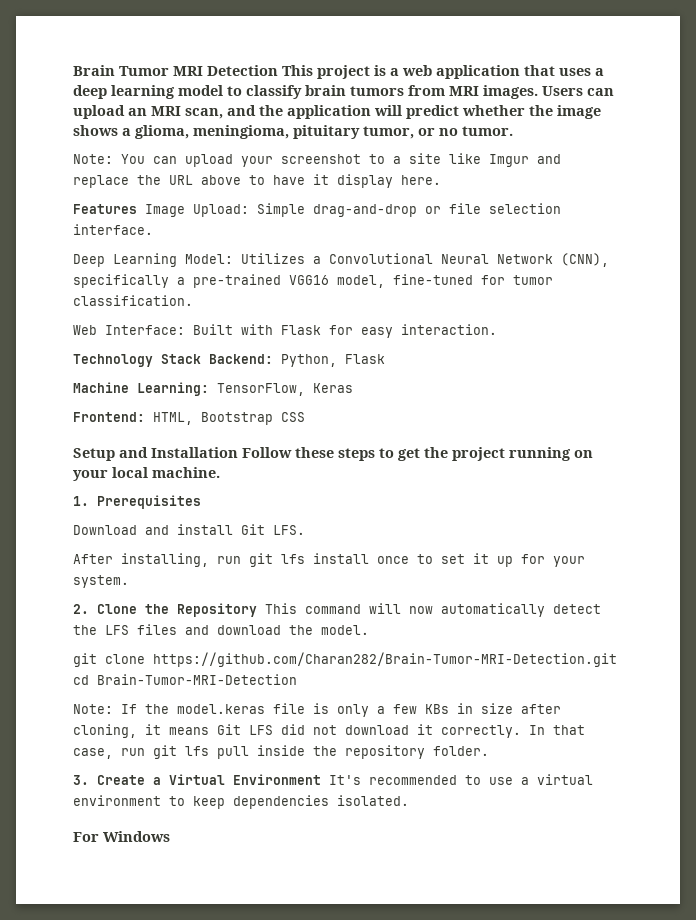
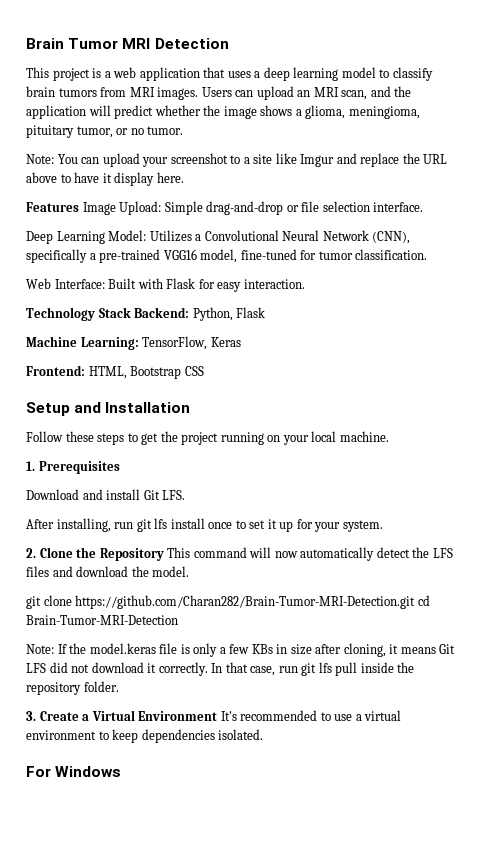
(278, 70) none -> (229, 43) //
(238, 452) none -> (191, 407) //

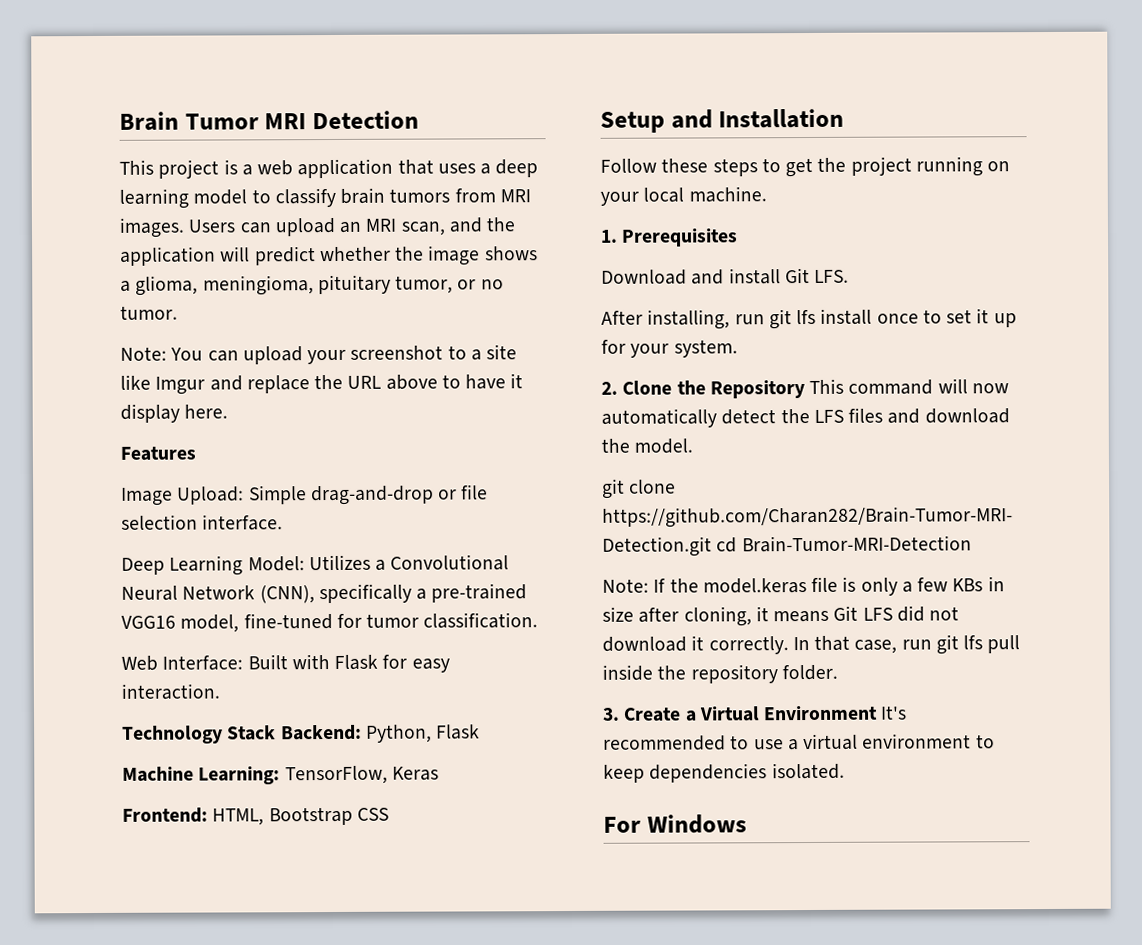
(79, 207) none -> (196, 453) //

